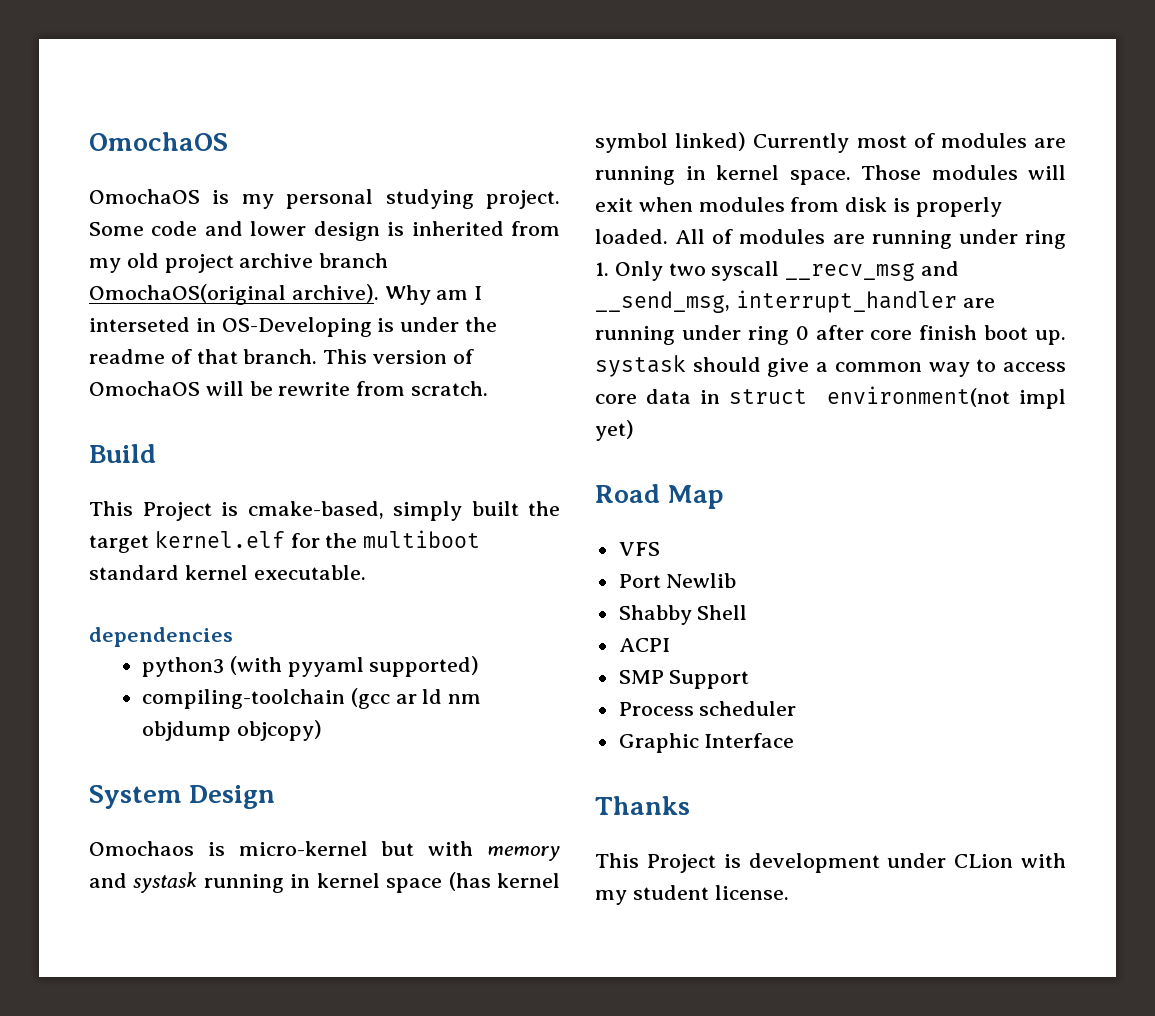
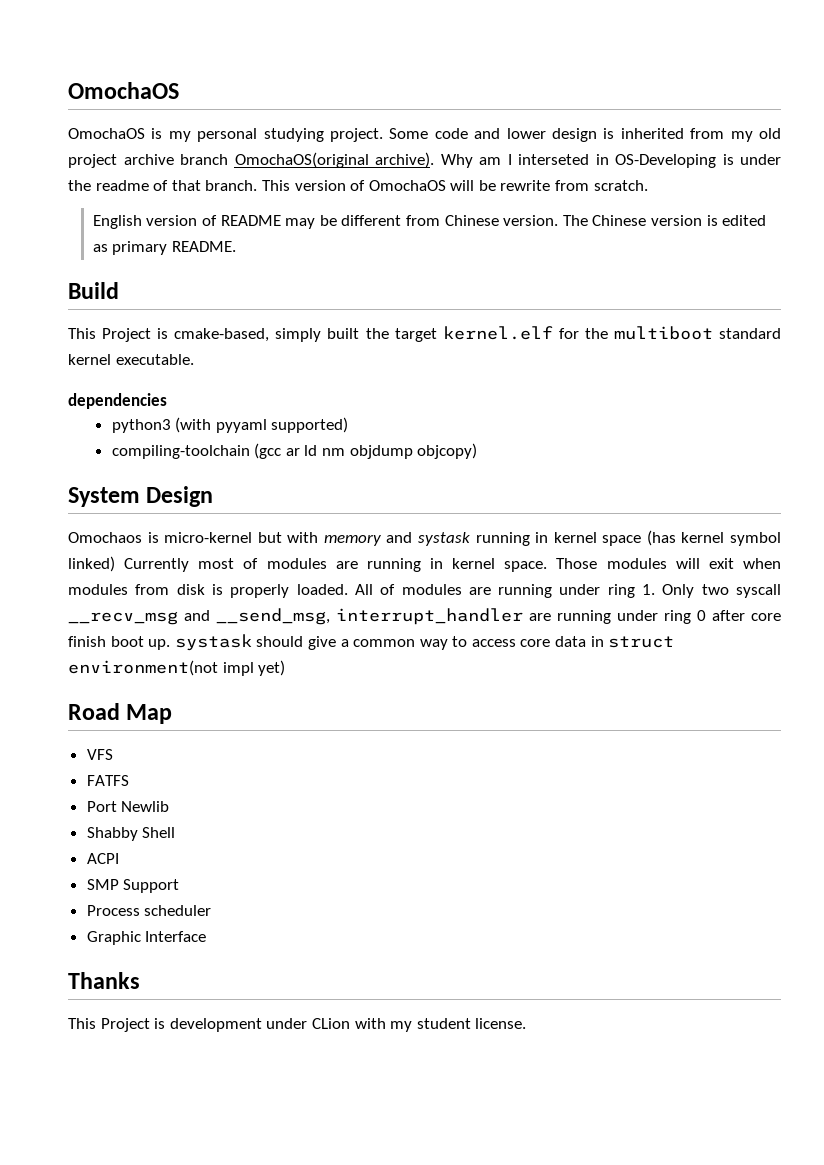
(489, 388) none -> [92,215,767,229] [92,241,237,255] // English version of README may be different from Chinese version. The Chinese version is edited as primary README.
(660, 549) none -> [86,775,129,786] // FATFS

